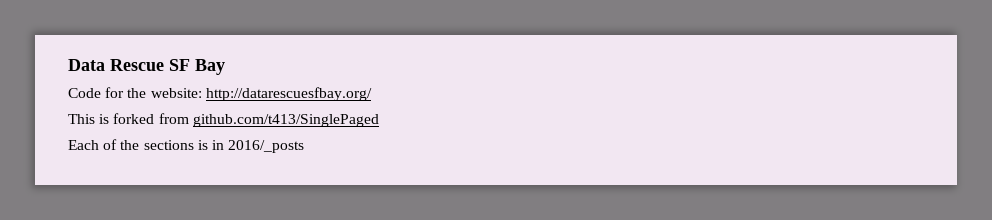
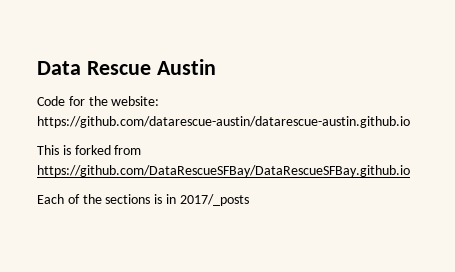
[169,59,225,75] SF Bay -> [156,59,216,75] Austin
[205,87,372,101] http://datarescuesfbay.org/ -> [37,116,410,128] https://github.com/datarescue-austin/datarescue-austin.github.io
[192,114,379,127] github.com/t413/SinglePaged -> [37,165,410,177] https://github.com/DataRescueSFBay/DataRescueSFBay.github.io
[228,140,305,153] 2016/_posts -> [179,194,249,206] 2017/_posts

